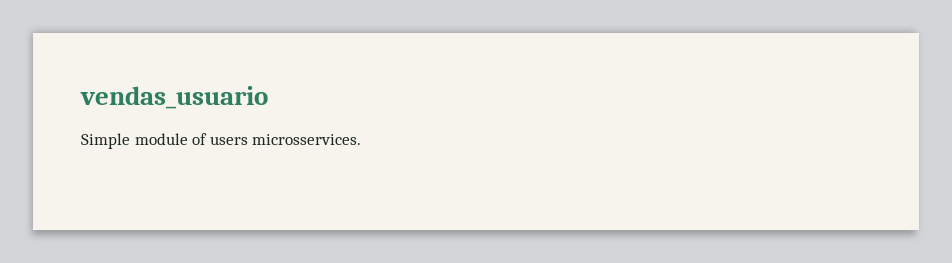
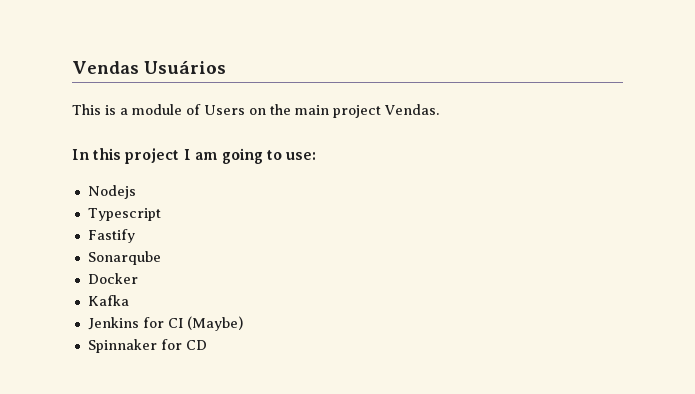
[80,86,268,109] [81,133,362,149] vendas_usuario // Simple module of users microsservices. -> [72,60,226,74] [72,104,439,118] [72,148,317,164] [87,185,136,199] [87,208,161,221] [87,229,135,243] [87,251,161,265] [87,273,138,284] [87,295,129,306] [87,316,243,331] [87,339,207,353] Vendas Usuários // This is a module of Users on the main project Vendas. // In this project I am going to use: // Nodejs // Typescript // Fastify // Sonarqube // Docker // Kafka // Jenkins for CI (Maybe) // Spinnaker for CD

